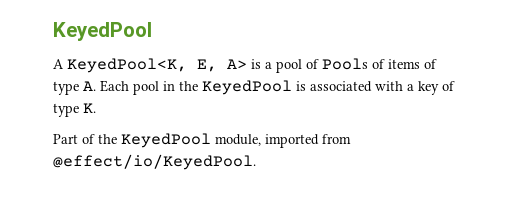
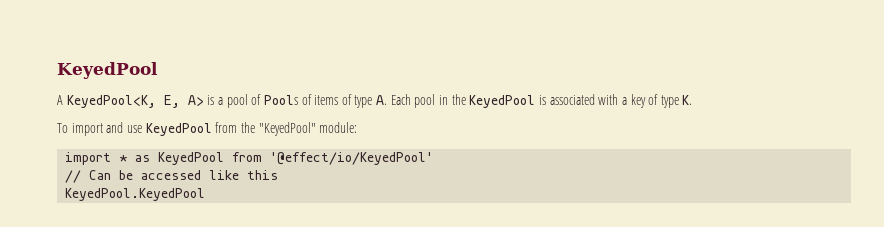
[53,133,351,148] [53,154,256,170] Part of the KeyedPool module, imported from @effect/io/KeyedPool. -> [57,122,358,136] [65,152,434,165] [65,170,279,183] [65,188,206,201] To import and use KeyedPool from the "KeyedPool" module: // import * as KeyedPool from '@effect/io/KeyedPool' // // Can be accessed like this // KeyedPool.KeyedPool

